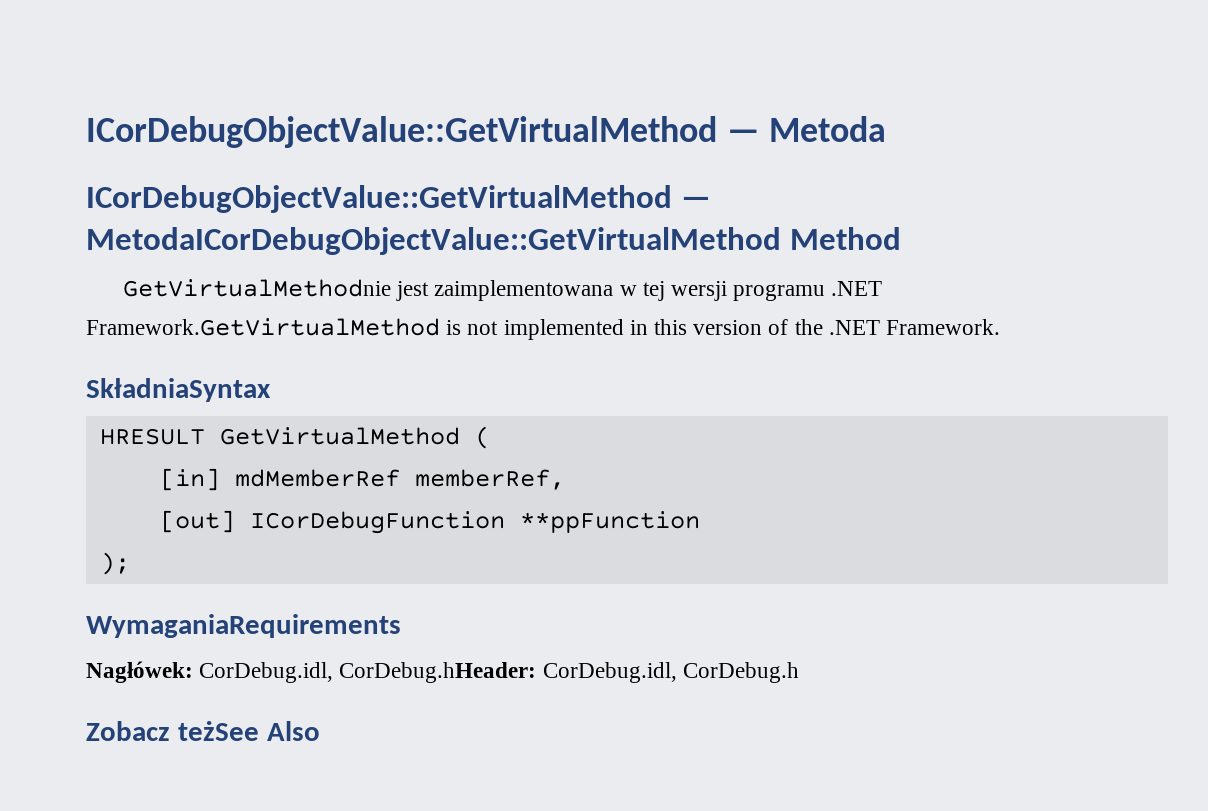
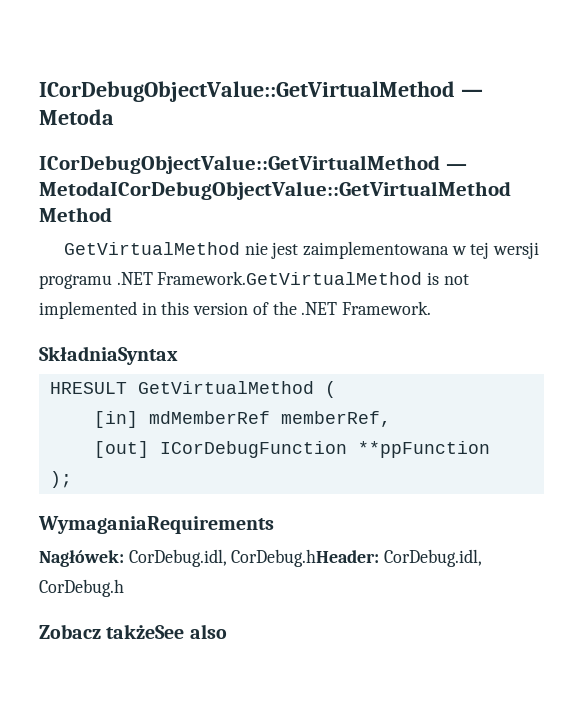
[122,279,391,297] GetVirtualMethodnie -> [63,242,268,255] GetVirtualMethod nie
[177,721,320,741] teżSee Also -> [106,624,227,639] takżeSee also

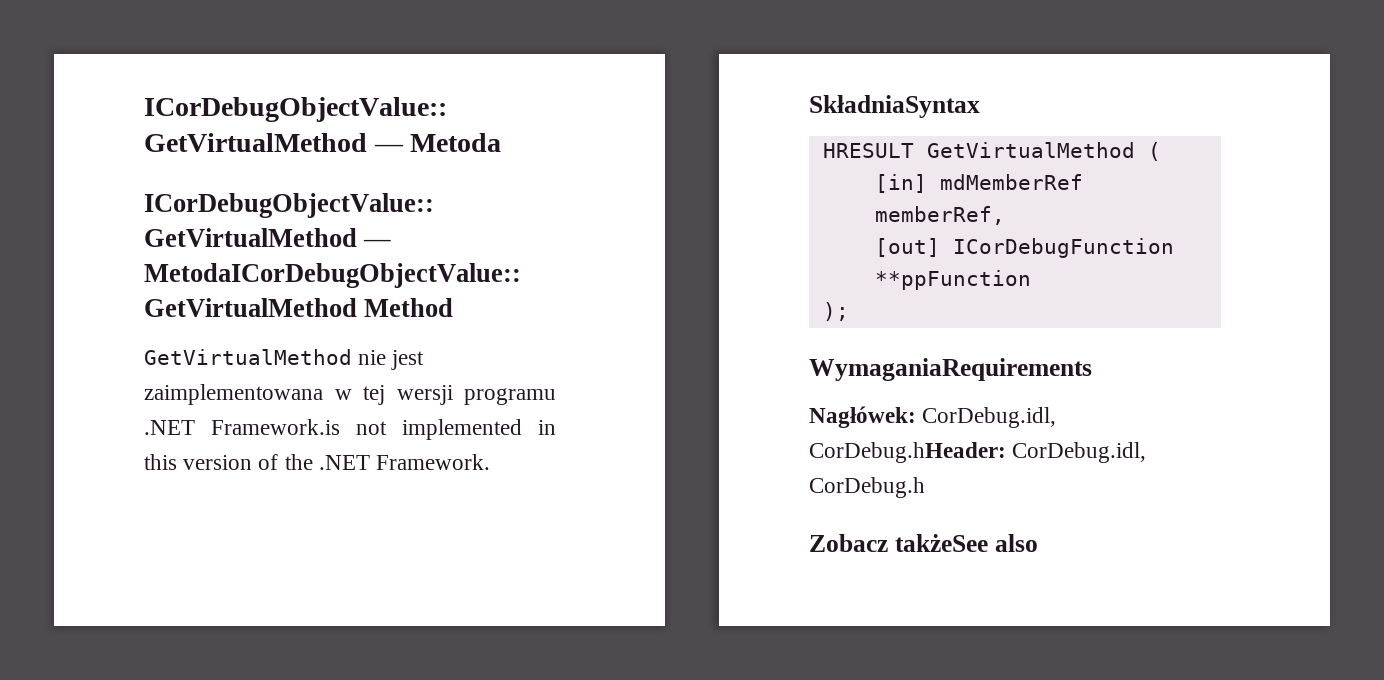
[157,271,440,285] Framework.GetVirtualMethod is -> [211,419,340,435] Framework.is

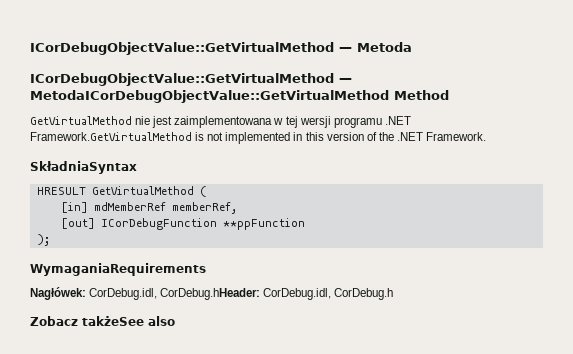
[211,419,340,435] Framework.is -> [30,132,205,141] Framework.GetVirtualMethod is

